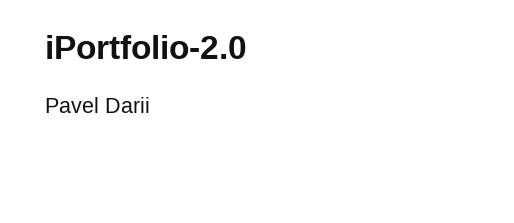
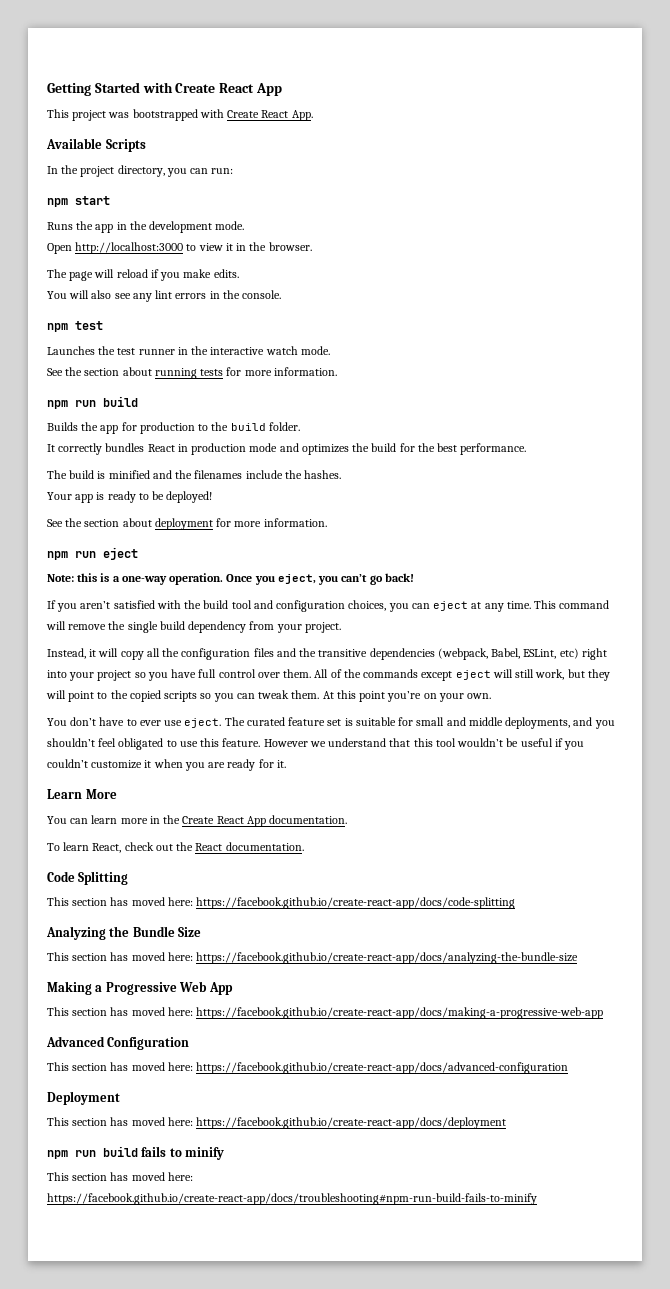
[45,35,247,59] [45,97,150,113] iPortfolio-2.0 // Pavel Darii -> [47,82,282,96] [47,109,313,121] [46,138,146,152] [47,165,234,177] [47,196,110,207] [47,221,245,233] [47,242,312,254] [47,269,239,281] [47,290,282,302] [47,321,103,332] [47,346,330,355] [47,367,337,379] [47,396,138,409] [47,422,300,434] [47,443,527,455] [47,470,342,479] [47,491,213,503] [47,518,327,530] [47,547,138,560] [47,573,414,585] [47,600,610,612] [46,621,341,633] [47,648,607,660] [47,669,610,681] [46,690,492,702] [47,717,615,729] [47,738,585,750] [47,759,286,771] [47,789,117,799] [47,815,348,827] [47,842,304,853] [47,871,129,885] [47,897,516,909] [46,926,202,940] [47,952,579,964] [47,981,233,995] [47,1007,604,1019] [46,1036,190,1050] [47,1062,569,1074] [47,1091,120,1105] [47,1117,507,1129] [47,1146,225,1160] [47,1172,193,1181] [47,1193,537,1205] Getting Started with Create React App // This project was bootstrapped with Create React App. // Available Scripts // In the project directory, you can run: // npm start // Runs the app in the development mode. // Open http://localhost:3000 to view it in the browser. // The page will reload if you make edits. // You will also see any lint errors in the console. // npm test // Launches the test runner in the interactive watch mode. // See the section about running tests for more information. // npm run build // Builds the app for production to the build folder. // It correctly bundles React in production mode and optimizes the build for the best performance. // The build is minified and the filenames include the hashes. // Your app is ready to be deployed! // See the section about deployment for more information. // npm run eject // Note: this is a one-way operation. Once you eject, you can’t go back! // If you aren’t satisfied with the build tool and configuration choices, you can eject at any time. This command will remove the single build dependency from your project. // Instead, it will copy all the configuration files and the transitive dependencies (webpack, Babel, ESLint, etc) right into your project so you have full control over them. All of the commands except eject will still work, but they will point to the copied scripts so you can tweak them. At this point you’re on your own. // You don’t have to ever use eject. The curated feature set is suitable for small and middle deployments, and you shouldn’t feel obligated to use this feature. However we understand that this tool wouldn’t be useful if you couldn’t customize it when you are ready for it. // Learn More // You can learn more in the Create React App documentation. // To learn React, check out the React documentation. // Code Splitting // This section has moved here: https://facebook.github.io/create-react-app/docs/code-splitting // Analyzing the Bundle Size // This section has moved here: https://facebook.github.io/create-react-app/docs/analyzing-the-bundle-size // Making a Progressive Web App // This section has moved here: https://facebook.github.io/create-react-app/docs/making-a-progressive-web-app // Advanced Configuration // This section has moved here: https://facebook.github.io/create-react-app/docs/advanced-configuration // Deployment // This section has moved here: https://facebook.github.io/create-react-app/docs/deployment // npm run build fails to minify // This section has moved here: https://facebook.github.io/create-react-app/docs/troubleshooting#npm-run-build-fails-to-minify

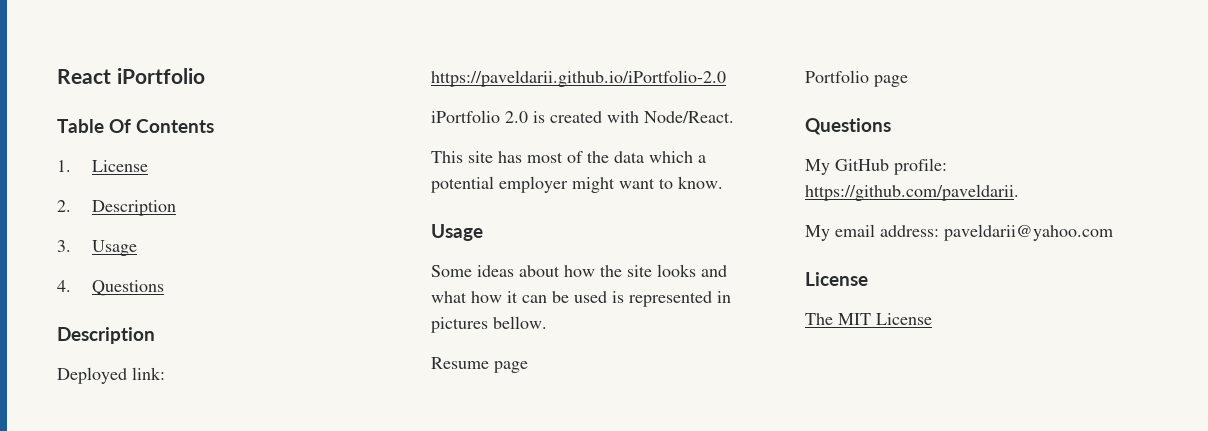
[47,82,282,96] [47,109,313,121] [46,138,146,152] [47,165,234,177] [47,196,110,207] [47,221,245,233] [47,242,312,254] [47,269,239,281] [47,290,282,302] [47,321,103,332] [47,346,330,355] [47,367,337,379] [47,396,138,409] [47,422,300,434] [47,443,527,455] [47,470,342,479] [47,491,213,503] [47,518,327,530] [47,547,138,560] [47,573,414,585] [47,600,610,612] [46,621,341,633] [47,648,607,660] [47,669,610,681] [46,690,492,702] [47,717,615,729] [47,738,585,750] [47,759,286,771] [47,789,117,799] [47,815,348,827] [47,842,304,853] [47,871,129,885] [47,897,516,909] [46,926,202,940] [47,952,579,964] [47,981,233,995] [47,1007,604,1019] [46,1036,190,1050] [47,1062,569,1074] [47,1091,120,1105] [47,1117,507,1129] [47,1146,225,1160] [47,1172,193,1181] [47,1193,537,1205] Getting Started with Create React App // This project was bootstrapped with Create React App. // Available Scripts // In the project directory, you can run: // npm start // Runs the app in the development mode. // Open http://localhost:3000 to view it in the browser. // The page will reload if you make edits. // You will also see any lint errors in the console. // npm test // Launches the test runner in the interactive watch mode. // See the section about running tests for more information. // npm run build // Builds the app for production to the build folder. // It correctly bundles React in production mode and optimizes the build for the best performance. // The build is minified and the filenames include the hashes. // Your app is ready to be deployed! // See the section about deployment for more information. // npm run eject // Note: this is a one-way operation. Once you eject, you can’t go back! // If you aren’t satisfied with the build tool and configuration choices, you can eject at any time. This command will remove the single build dependency from your project. // Instead, it will copy all the configuration files and the transitive dependencies (webpack, Babel, ESLint, etc) right into your project so you have full control over them. All of the commands except eject will still work, but they will point to the copied scripts so you can tweak them. At this point you’re on your own. // You don’t have to ever use eject. The curated feature set is suitable for small and middle deployments, and you shouldn’t feel obligated to use this feature. However we understand that this tool wouldn’t be useful if you couldn’t customize it when you are ready for it. // Learn More // You can learn more in the Create React App documentation. // To learn React, check out the React documentation. // Code Splitting // This section has moved here: https://facebook.github.io/create-react-app/docs/code-splitting // Analyzing the Bundle Size // This section has moved here: https://facebook.github.io/create-react-app/docs/analyzing-the-bundle-size // Making a Progressive Web App // This section has moved here: https://facebook.github.io/create-react-app/docs/making-a-progressive-web-app // Advanced Configuration // This section has moved here: https://facebook.github.io/create-react-app/docs/advanced-configuration // Deployment // This section has moved here: https://facebook.github.io/create-react-app/docs/deployment // npm run build fails to minify // This section has moved here: https://facebook.github.io/create-react-app/docs/troubleshooting#npm-run-build-fails-to-minify -> [57,68,205,84] [57,119,215,133] [57,160,148,172] [57,200,176,216] [57,240,137,256] [57,280,164,296] [57,327,155,344] [57,367,165,384] [431,70,726,87] [431,110,734,123] [431,151,706,163] [431,176,723,193] [431,224,483,241] [431,264,727,277] [431,291,731,307] [431,316,547,333] [431,357,528,373] [805,70,908,87] [805,118,891,135] [805,158,947,175] [805,184,1019,201] [805,224,1113,241] [805,272,868,286] [805,313,932,325] React iPortfolio // Table Of Contents // 1. License // 2. Description // 3. Usage // 4. Questions // Description // Deployed link: https://paveldarii.github.io/iPortfolio-2.0 // iPortfolio 2.0 is created with Node/React. // This site has most of the data which a potential employer might want to know. // Usage // Some ideas about how the site looks and what how it can be used is represented in pictures bellow. // Resume page // Portfolio page // Questions // My GitHub profile: https://github.com/paveldarii. // My email address: paveldarii@yahoo.com // License // The MIT License

